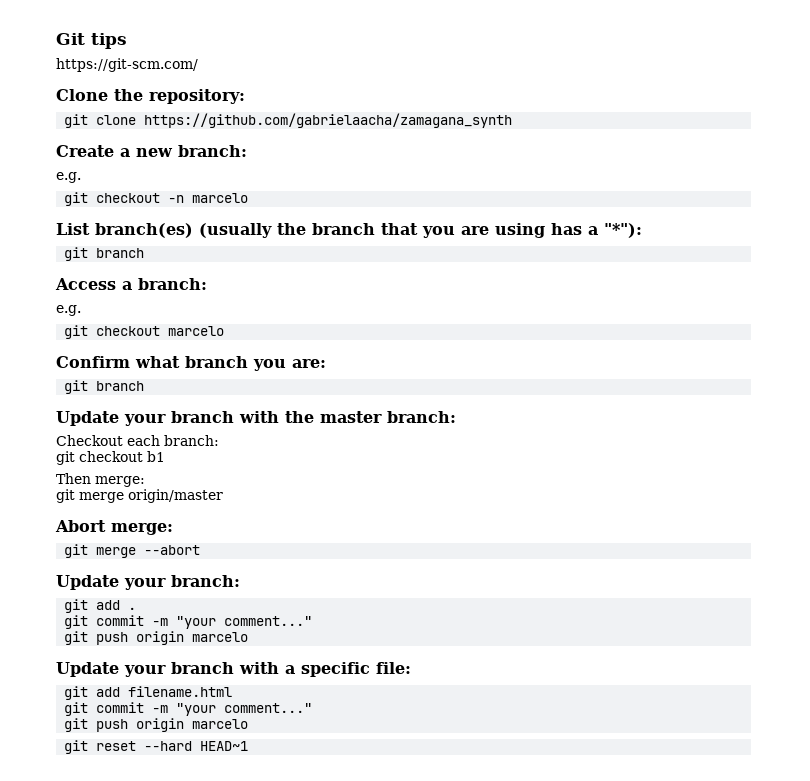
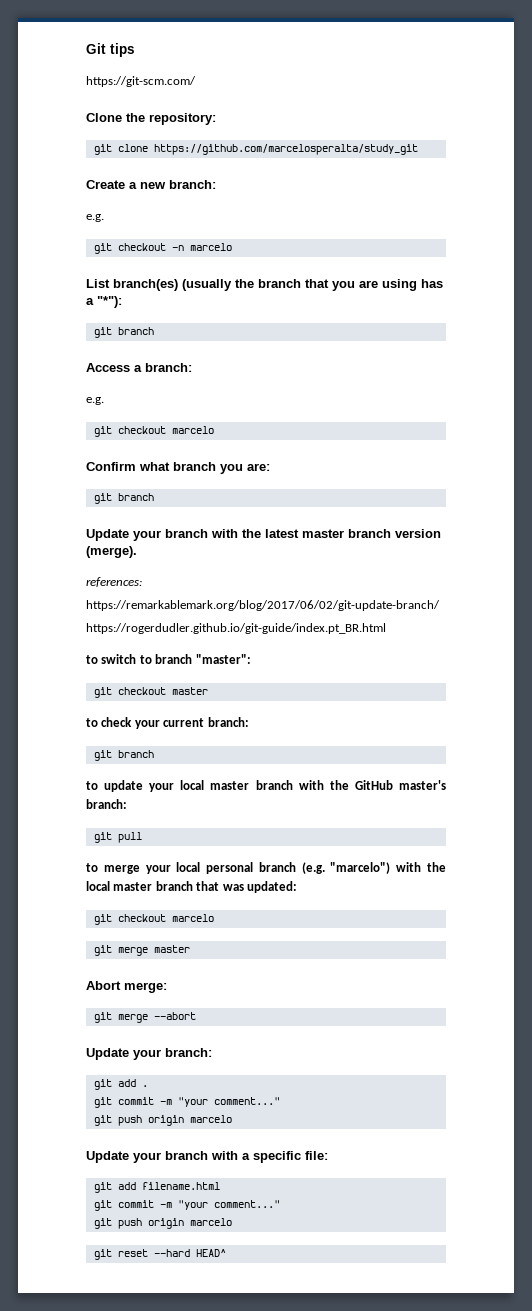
[144,113,513,128] https://github.com/gabrielaacha/zamagana_synth -> [153,144,418,155] https://github.com/marcelosperalta/study_git
[320,411,456,423] [56,435,219,446] [56,451,165,465] [56,473,145,487] [56,489,223,503] master branch: // Checkout each branch: // git checkout b1 // Then merge: // git merge origin/master -> [265,529,441,538] [86,546,137,558] [86,577,142,587] [86,600,440,611] [86,623,386,634] [86,654,251,664] [93,687,208,698] [86,717,249,729] [93,750,154,761] [86,780,446,792] [86,799,127,809] [93,832,142,843] [86,862,446,874] [86,881,297,893] [93,914,214,925] [93,945,190,956] latest master branch version (merge). // references: // https://remarkablemark.org/blog/2017/06/02/git-update-branch/ // https://rogerdudler.github.io/git-guide/index.pt_BR.html // to switch to branch "master": // git checkout master // to check your current branch: // git branch // to update your local master branch with the GitHub master's branch: // git pull // to merge your local personal branch (e.g. "marcelo") with the local master branch that was updated: // git checkout marcelo // git merge master
[200,741,249,751] HEAD~1 -> [195,1249,226,1257] HEAD^

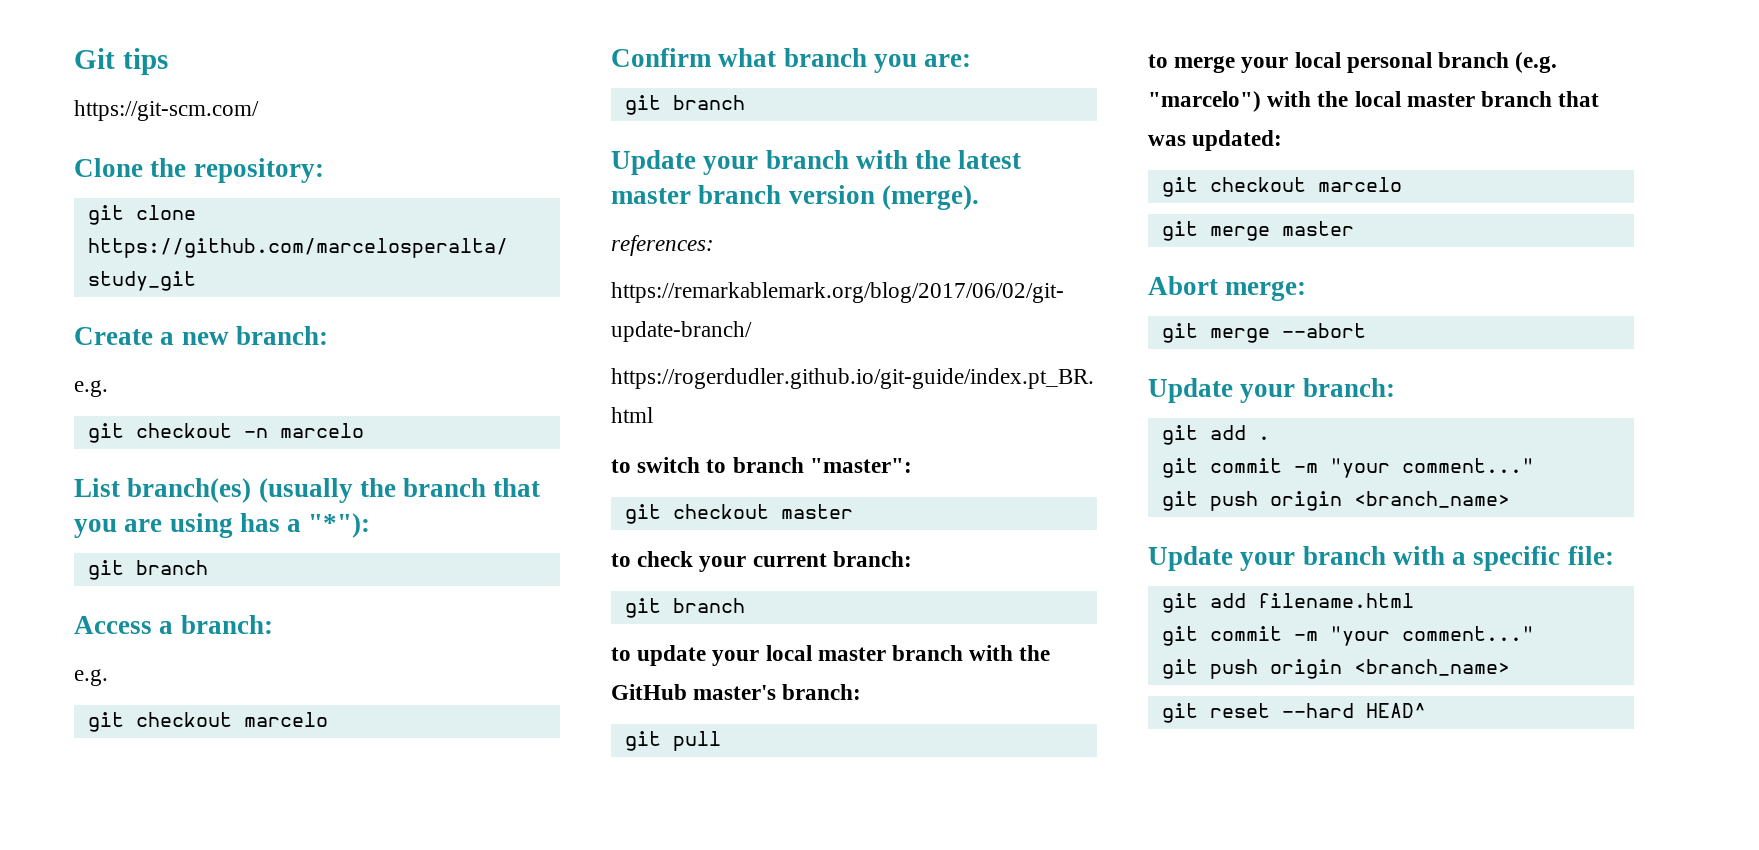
[189,1115,232,1123] marcelo -> [1353,491,1510,508] <branch_name>
[189,1218,232,1226] marcelo -> [1353,659,1510,676] <branch_name>

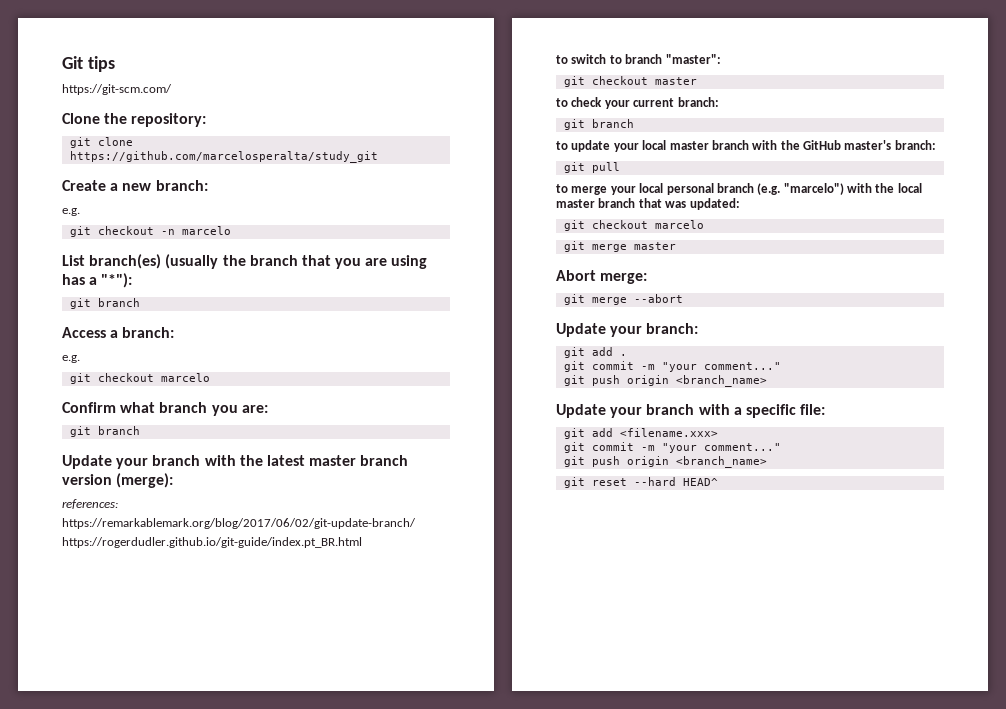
[881,185,979,210] (merge). -> [116,473,174,488] (merge):
[1257,593,1414,608] filename.html -> [619,428,718,437] <filename.xxx>

